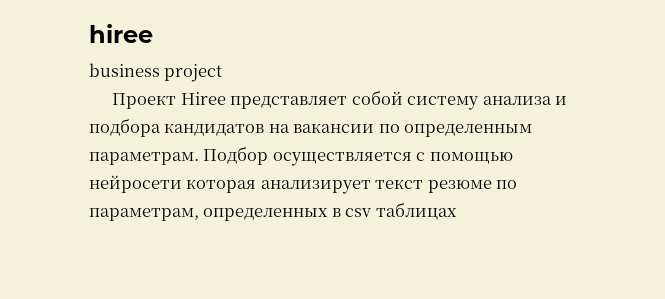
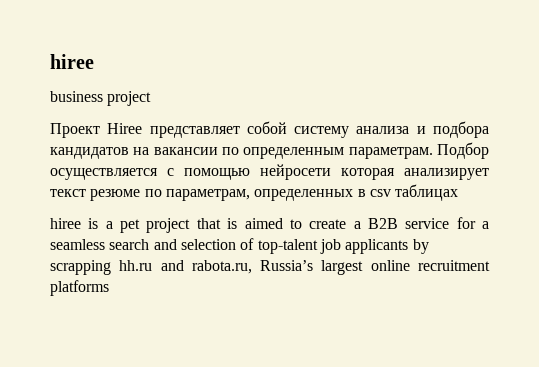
(457, 211) none -> [50,217,489,233] [50,238,429,254] [50,260,490,275] [50,280,109,296] // hiree is a pet project that is aimed to create a B2B service for a seamless search and selection of top-talent job applicants by scrapping hh.ru and rabota.ru, Russia’s largest online recruitment platforms

